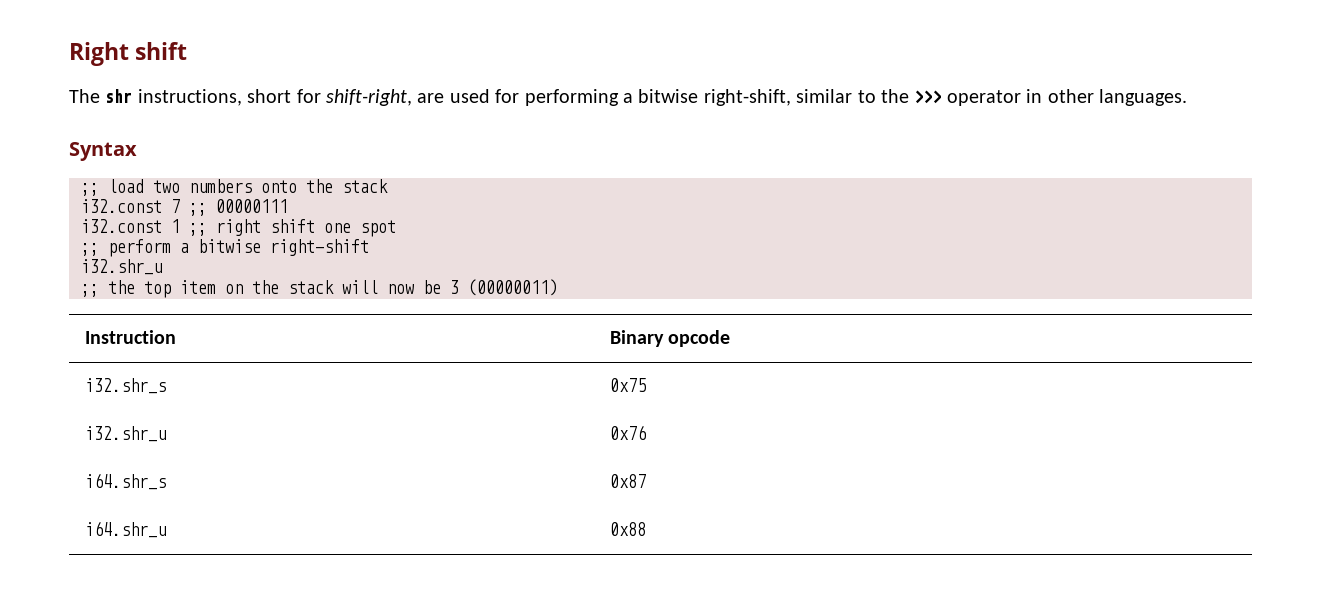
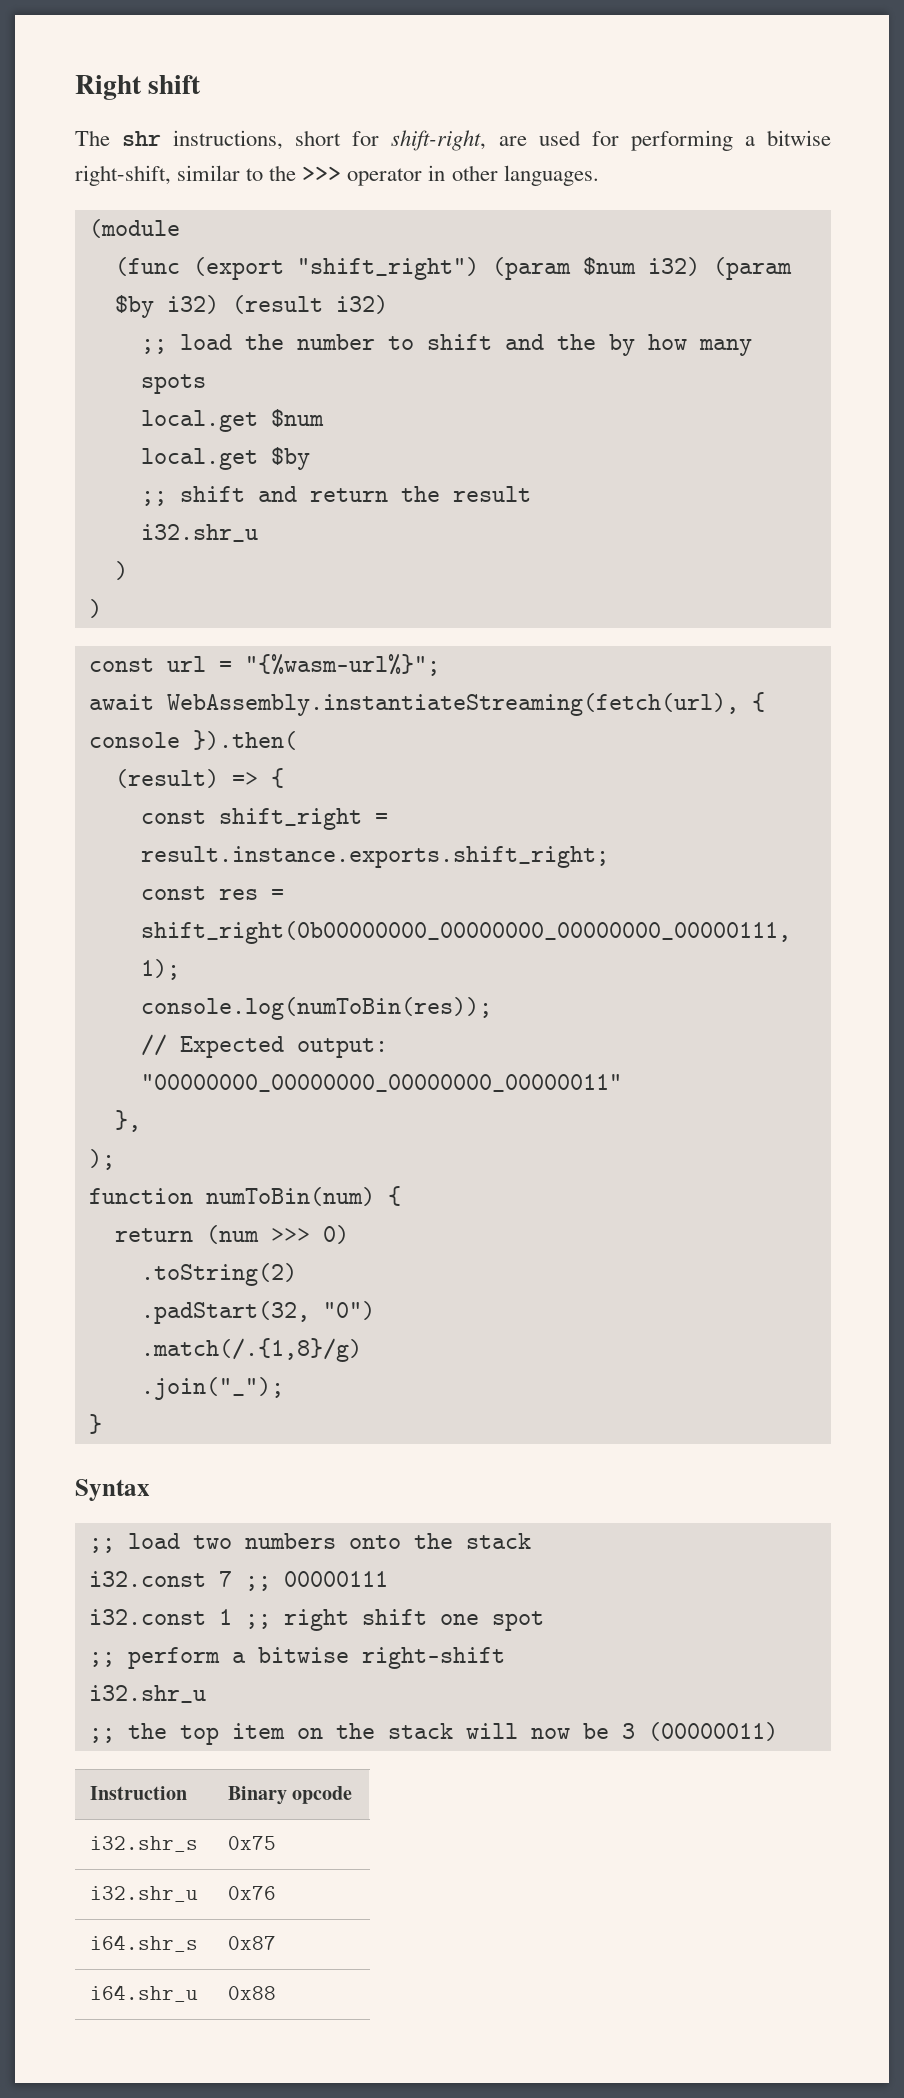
(1187, 97) none -> [88,219,180,238] [114,257,792,280] [114,295,388,318] [140,334,752,356] [140,374,206,394] [140,409,324,432] [140,447,310,470] [140,486,531,506] [140,524,258,542] [114,561,128,580] [88,599,102,618] [88,654,440,676] [88,692,765,716] [88,730,297,750] [114,768,284,788] [140,808,388,830] [140,846,609,868] [140,886,284,900] [140,921,791,944] [140,959,180,980] [140,997,492,1020] [140,1034,388,1058] [140,1074,622,1092] [114,1110,141,1132] [88,1149,115,1170] [88,1186,401,1206] [114,1225,349,1244] [140,1263,297,1286] [140,1301,375,1324] [140,1338,362,1362] [140,1377,284,1400] [88,1414,102,1434] // (module // (func (export "shift_right") (param $num i32) (param $by i32) (result i32) // ;; load the number to shift and the by how many spots // local.get $num // local.get $by // ;; shift and return the result // i32.shr_u // ) // ) // const url = "{%wasm-url%}"; // await WebAssembly.instantiateStreaming(fetch(url), { console }).then( // (result) => { // const shift_right = result.instance.exports.shift_right; // const res = shift_right(0b00000000_00000000_00000000_00000111, 1); // console.log(numToBin(res)); // // Expected output: "00000000_00000000_00000000_00000011" // }, // ); // function numToBin(num) { // return (num >>> 0) // .toString(2) // .padStart(32, "0") // .match(/.{1,8}/g) // .join("_"); // }

